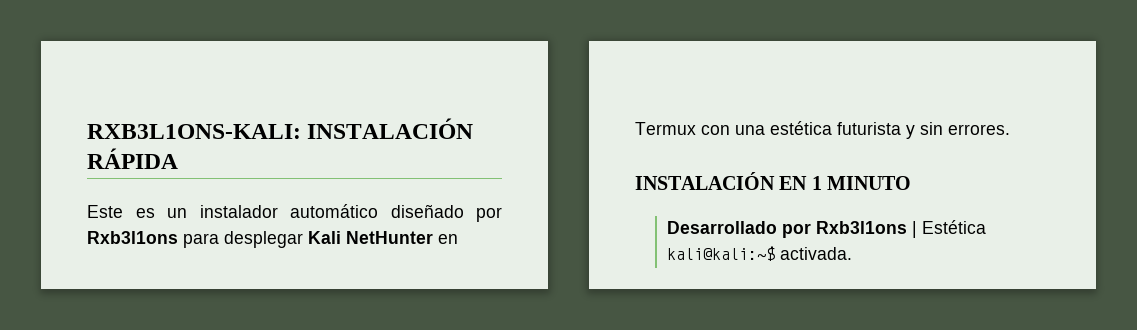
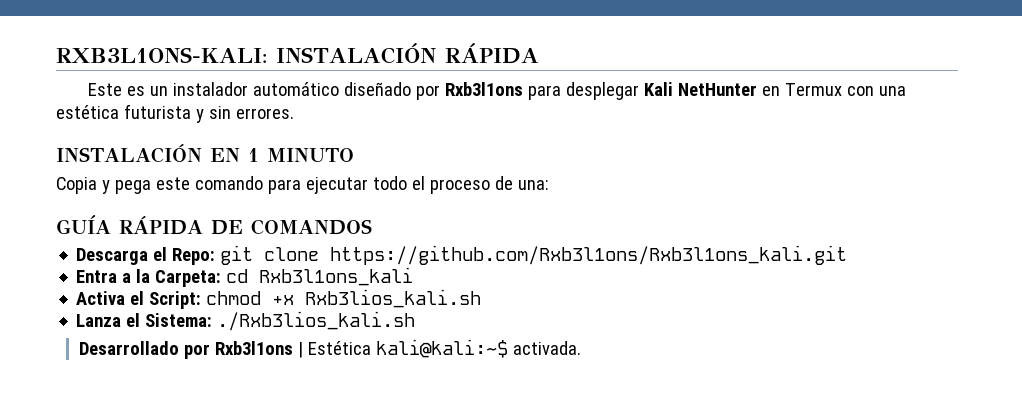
(912, 183) none -> [56,176,549,194] [56,215,372,235] [76,245,848,265] [76,267,414,287] [76,289,482,309] [76,311,416,331] // Copia y pega este comando para ejecutar todo el proceso de una: // GUÍA RÁPIDA DE COMANDOS // Descarga el Repo: git clone https://github.com/Rxb3l1ons/Rxb3l1ons_kali.git // Entra a la Carpeta: cd Rxb3l1ons_kali // Activa el Script: chmod +x Rxb3lios_kali.sh // Lanza el Sistema: ./Rxb3lios_kali.sh

